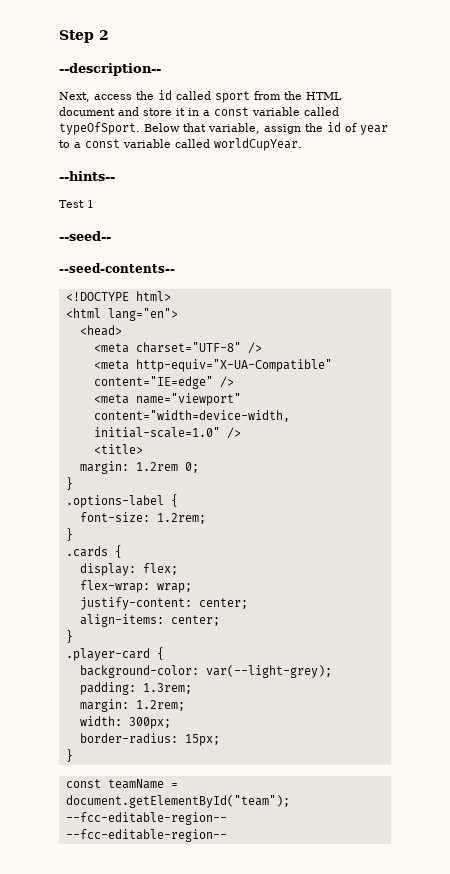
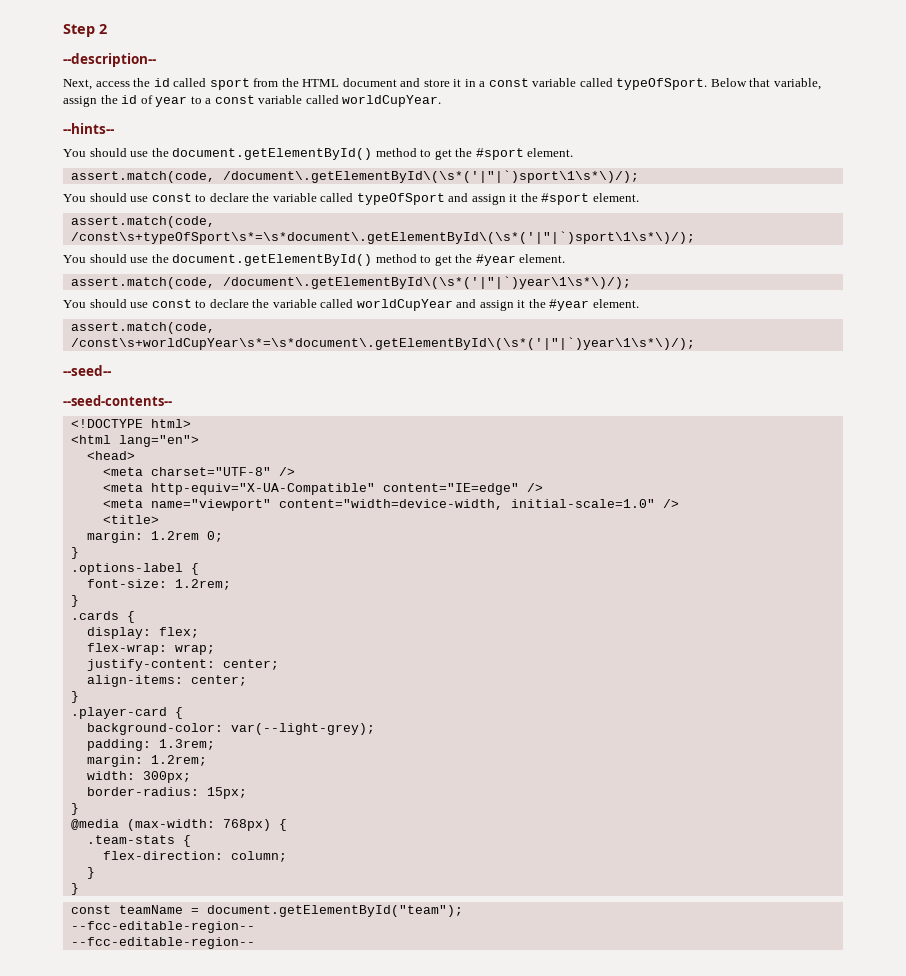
[59,200,94,208] Test 1 -> [63,148,574,160] [70,170,639,183] [63,193,639,205] [70,216,215,228] [70,231,695,244] [63,254,566,266] [70,276,631,289] [63,299,639,311] [70,322,215,334] [70,337,695,350] You should use the document.getElementById() method to get the #sport element. // assert.match(code, /document\.getElementById\(\s*('|"|`)sport\1\s*\)/); // You should use const to declare the variable called typeOfSport and assign it the #sport element. // assert.match(code, /const\s+typeOfSport\s*=\s*document\.getElementById\(\s*('|"|`)sport\1\s*\)/); // You should use the document.getElementById() method to get the #year element. // assert.match(code, /document\.getElementById\(\s*('|"|`)year\1\s*\)/); // You should use const to declare the variable called worldCupYear and assign it the #year element. // assert.match(code, /const\s+worldCupYear\s*=\s*document\.getElementById\(\s*('|"|`)year\1\s*\)/);
(73, 755) none -> [70,819,287,831] [86,835,191,847] [102,851,287,862] [86,867,95,879] [70,883,79,895] // @media (max-width: 768px) { // .team-stats { // flex-direction: column; // } // }

